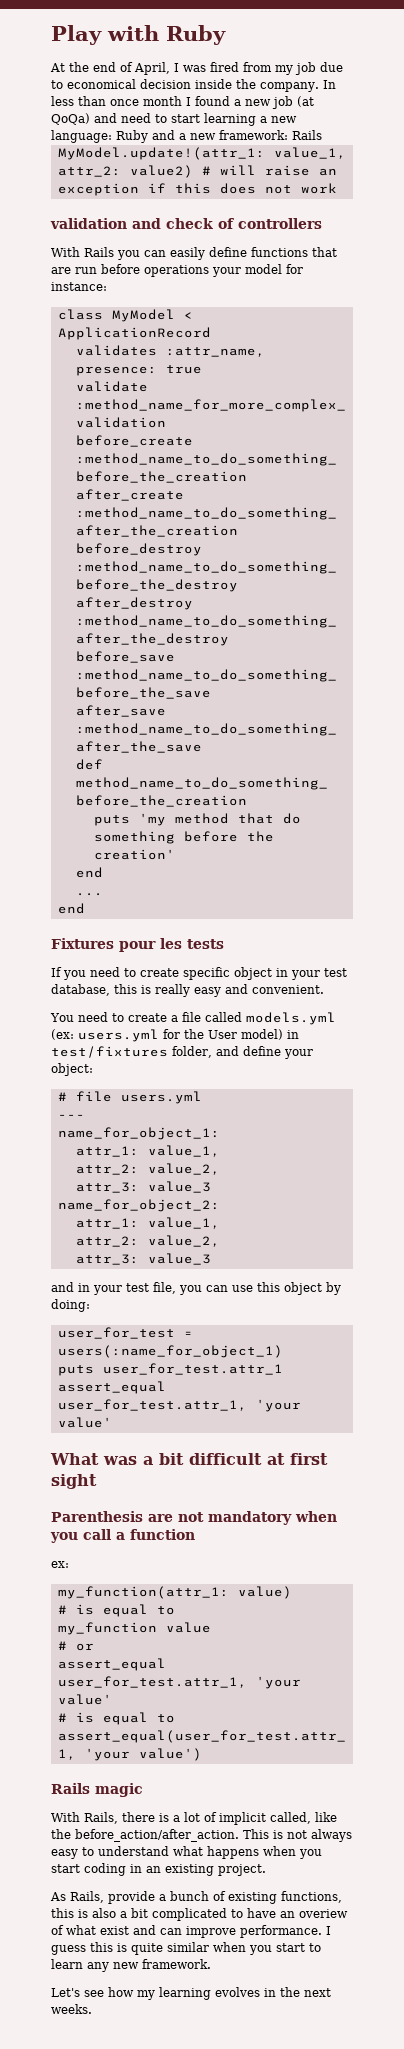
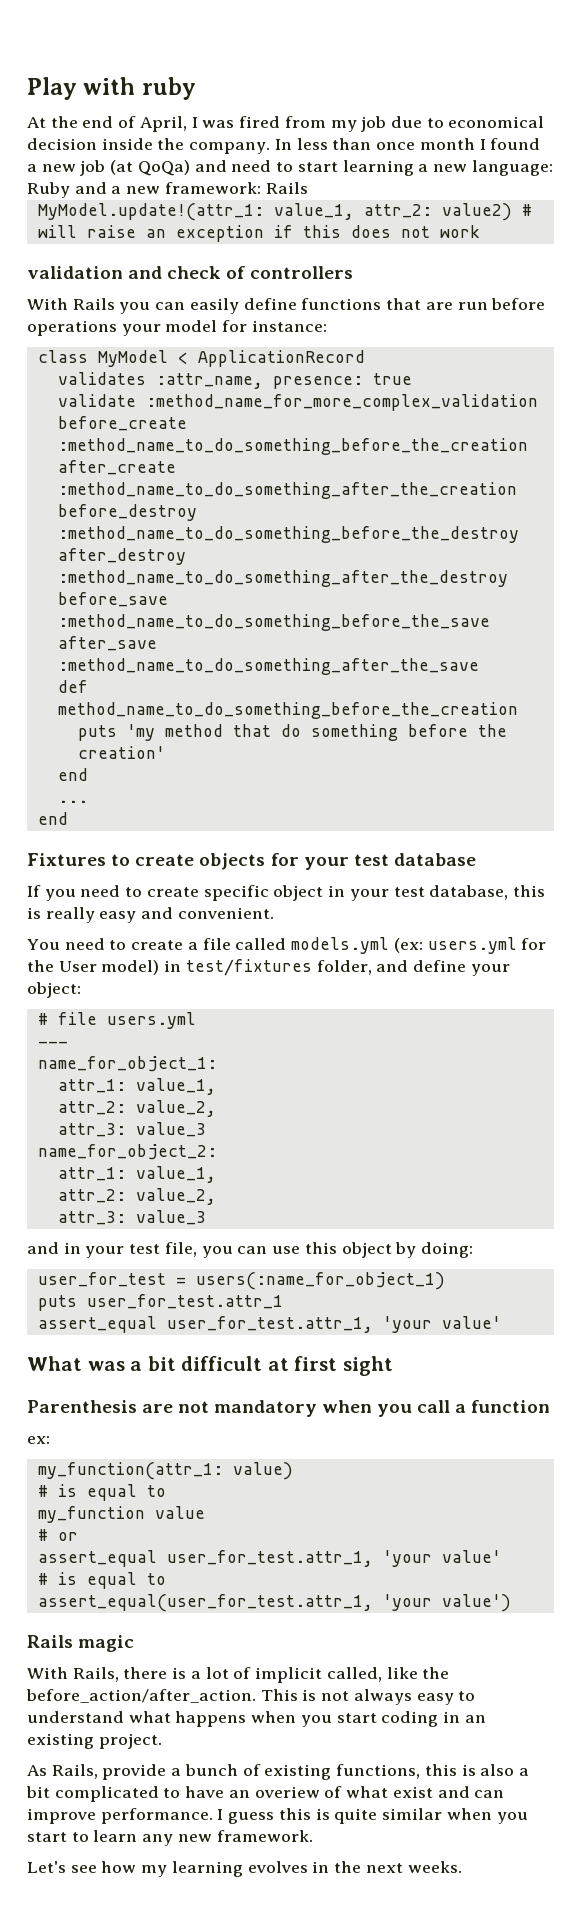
[166,25,226,45] Ruby -> [141,77,196,100] ruby
[119,938,224,952] pour les tests -> [111,853,476,870] to create objects for your test database

